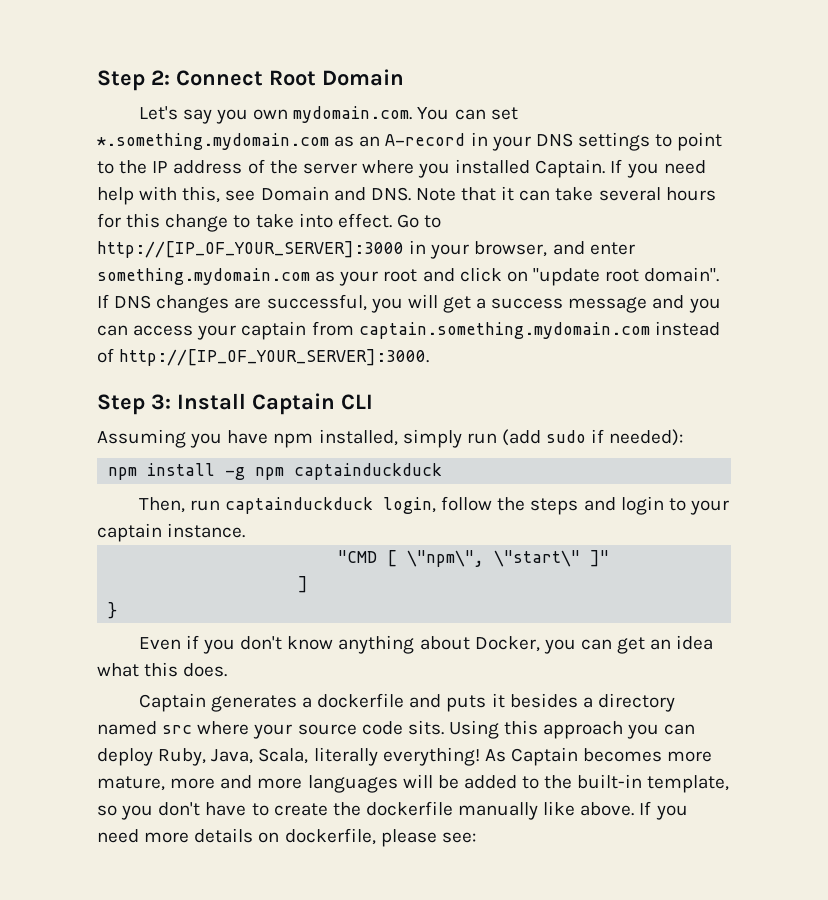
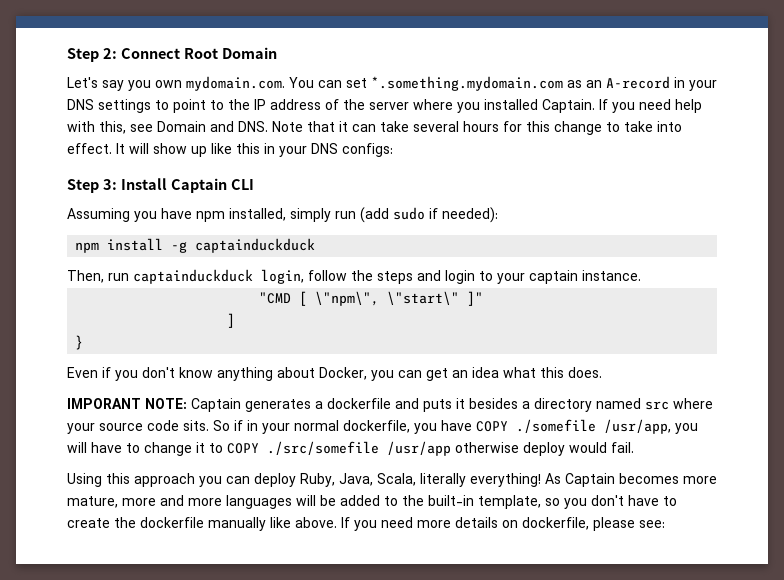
[396,214,442,228] [97,240,635,259] [97,267,720,286] [97,294,721,313] [97,321,720,340] [97,348,430,366] Go to http://[IP_OF_YOUR_SERVER]:3000 in your browser, and enter something.mydomain.com as your root and click on "update root domain". If DNS changes are successful, you will get a success message and you can access your captain from captain.something.mydomain.com instead of http://[IP_OF_YOUR_SERVER]:3000. -> [116,143,393,157] It will show up like this in your DNS configs:
[255,467,285,480] npm -> (188, 247) none
(228, 670) none -> [67,398,187,409] IMPORANT NOTE:
(444, 727) none -> [213,419,698,434] [67,441,634,456] So if in your normal dockerfile, you have COPY ./somefile /usr/app, you will have to change it to COPY ./src/somefile /usr/app otherwise deploy would fail. //

